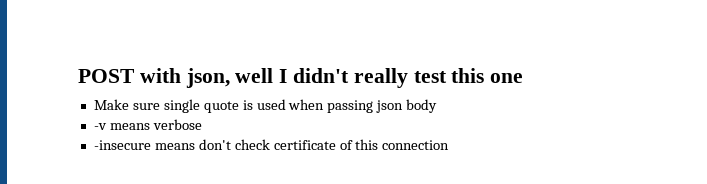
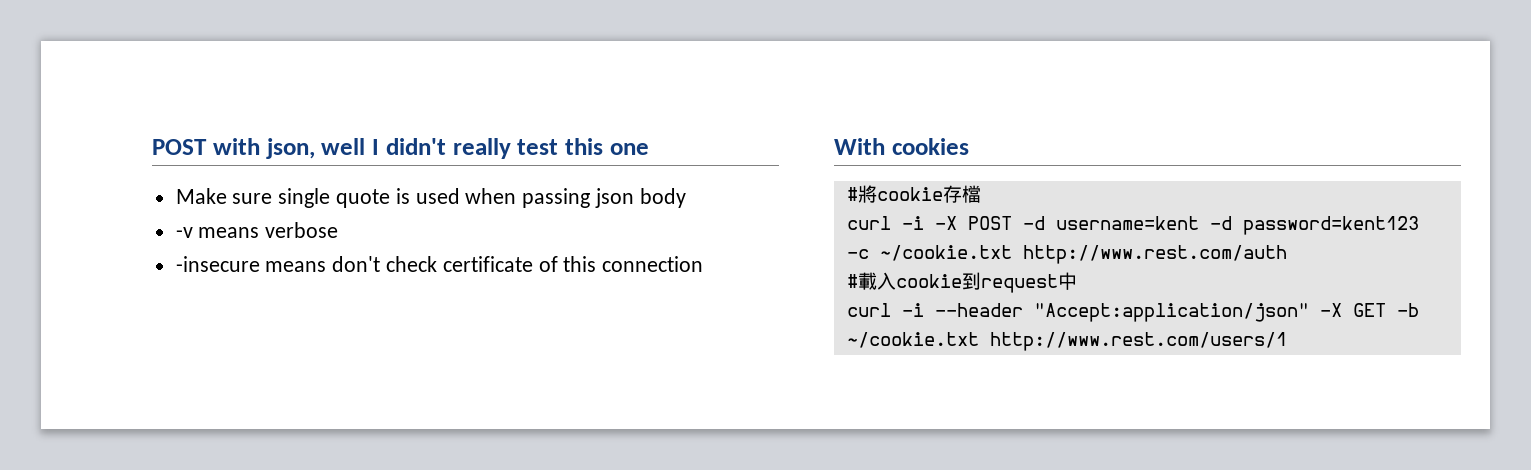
(450, 145) none -> [834,138,969,155] [846,185,981,203] [846,216,1419,235] [846,245,1287,264] [846,272,1077,293] [846,303,1419,322] [846,332,1287,351] // With cookies // #將cookie存檔 // curl -i -X POST -d username=kent -d password=kent123 -c ~/cookie.txt http://www.rest.com/auth // #載入cookie到request中 // curl -i --header "Accept:application/json" -X GET -b ~/cookie.txt http://www.rest.com/users/1

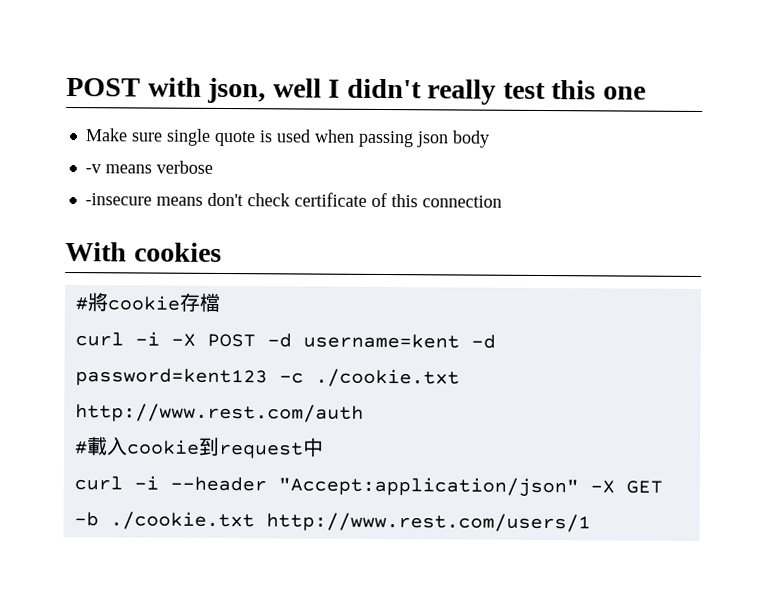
[879,245,1012,261] ~/cookie.txt -> [314,368,460,388] ./cookie.txt
[846,332,979,348] ~/cookie.txt -> [109,511,255,531] ./cookie.txt

